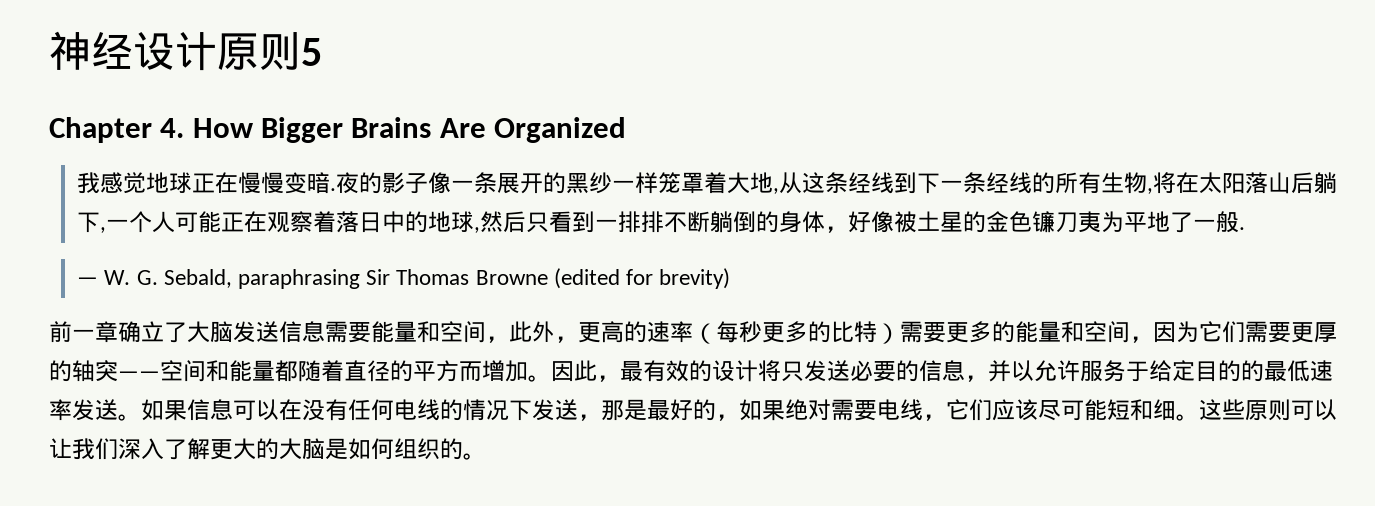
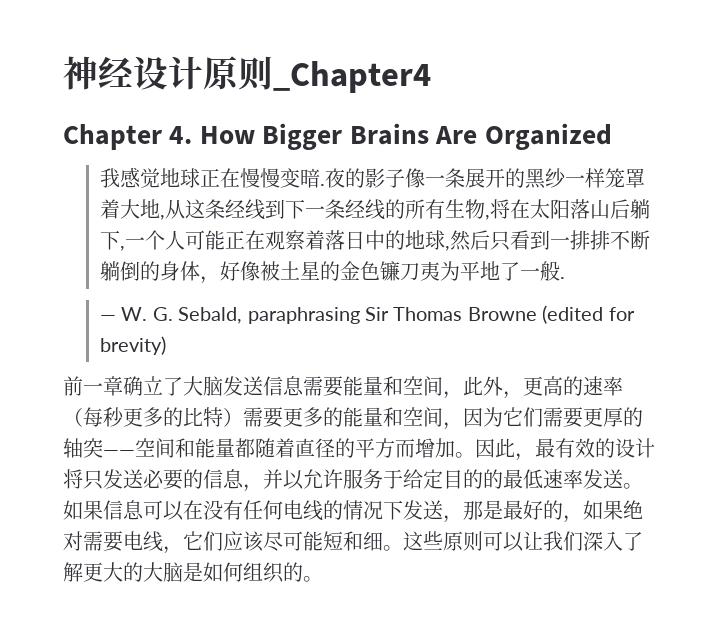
[301,38,322,66] 5 -> [273,61,431,93] _Chapter4

